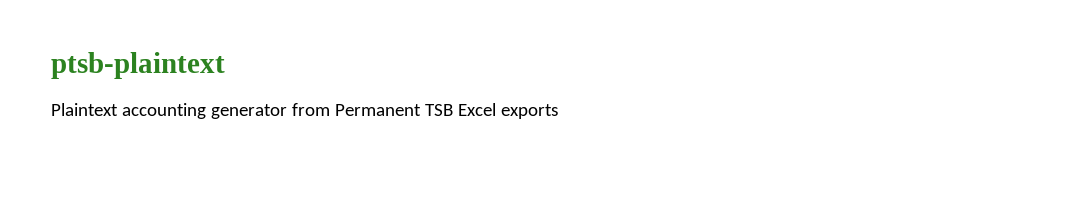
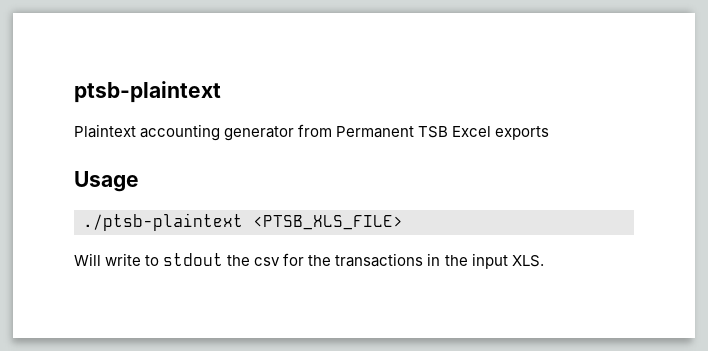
(558, 111) none -> [74,171,139,192] [83,213,403,231] [74,253,544,269] // Usage // ./ptsb-plaintext <PTSB_XLS_FILE> // Will write to stdout the csv for the transactions in the input XLS.

